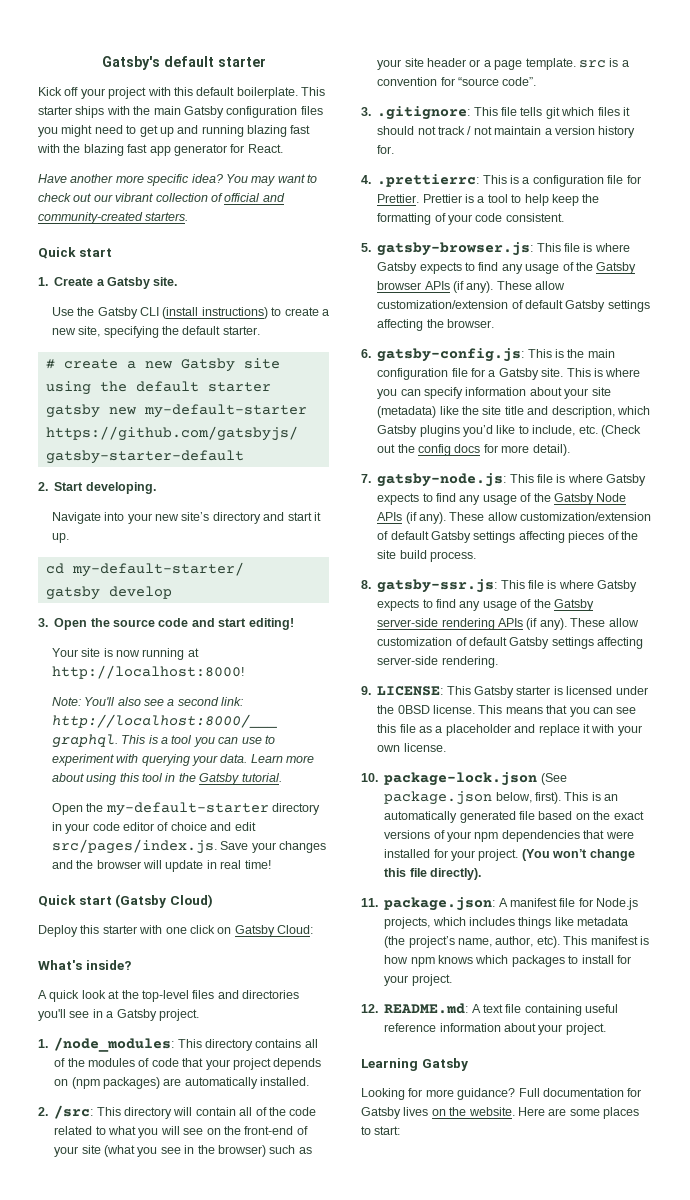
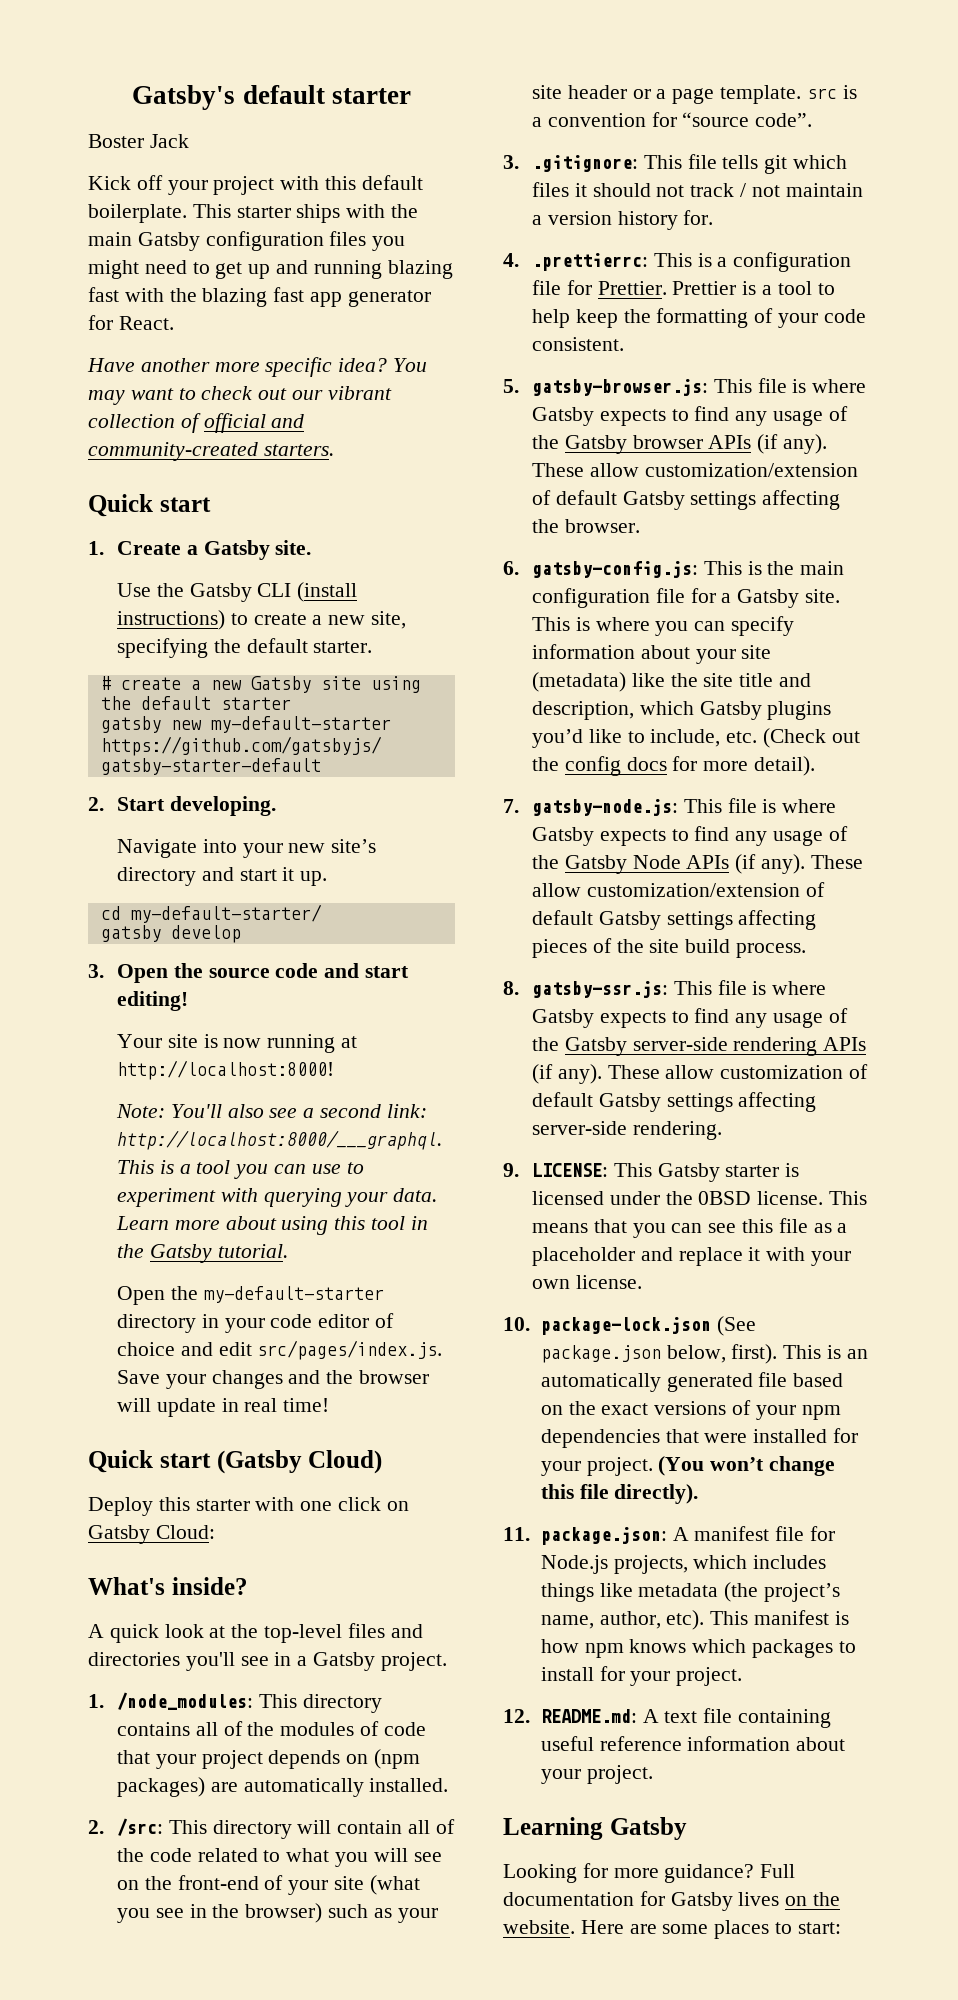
(266, 62) none -> [88,134,189,148] // Boster Jack

